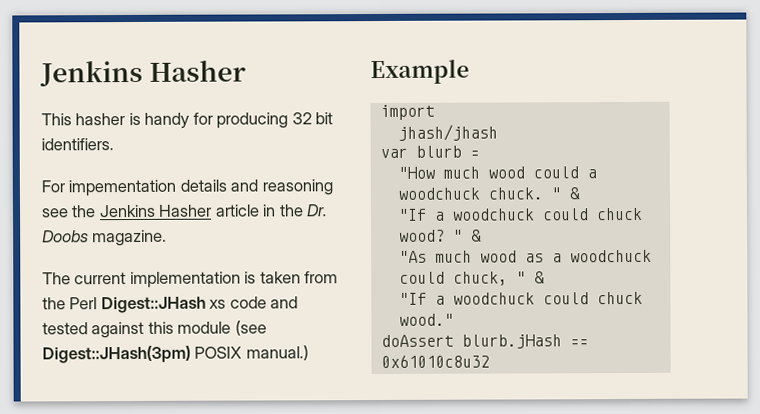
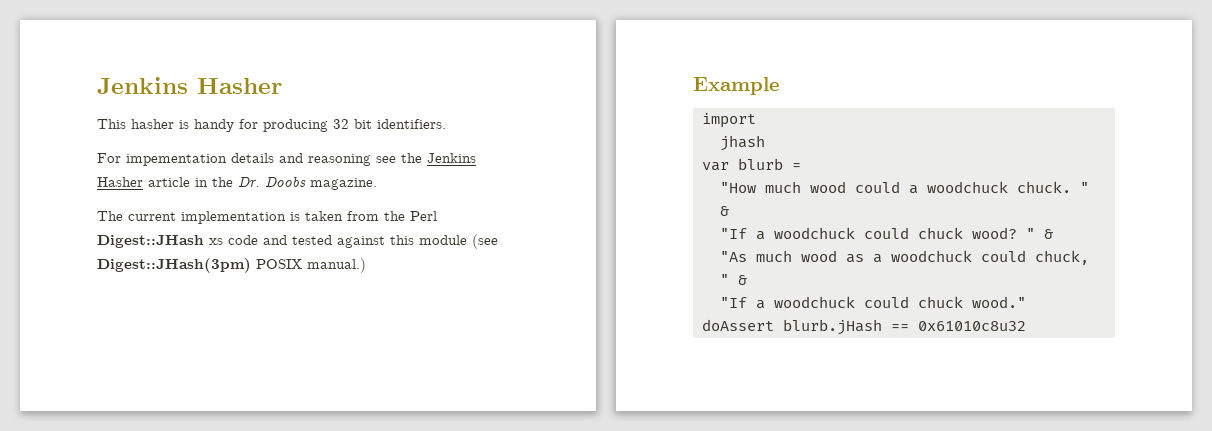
[397,124,498,141] jhash/jhash -> [720,135,765,151] jhash

